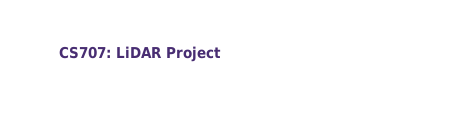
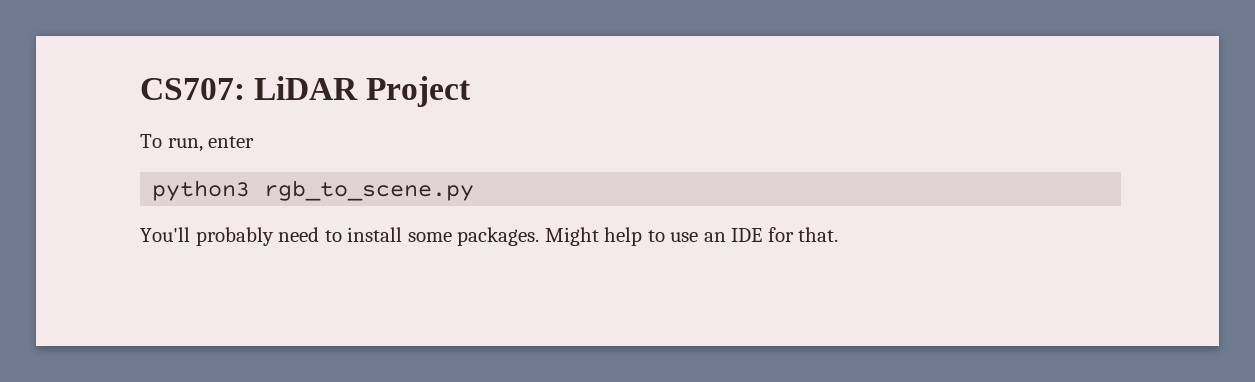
(221, 54) none -> [140,134,255,152] [152,180,475,201] [140,227,839,246] // To run, enter // python3 rgb_to_scene.py // You'll probably need to install some packages. Might help to use an IDE for that.

